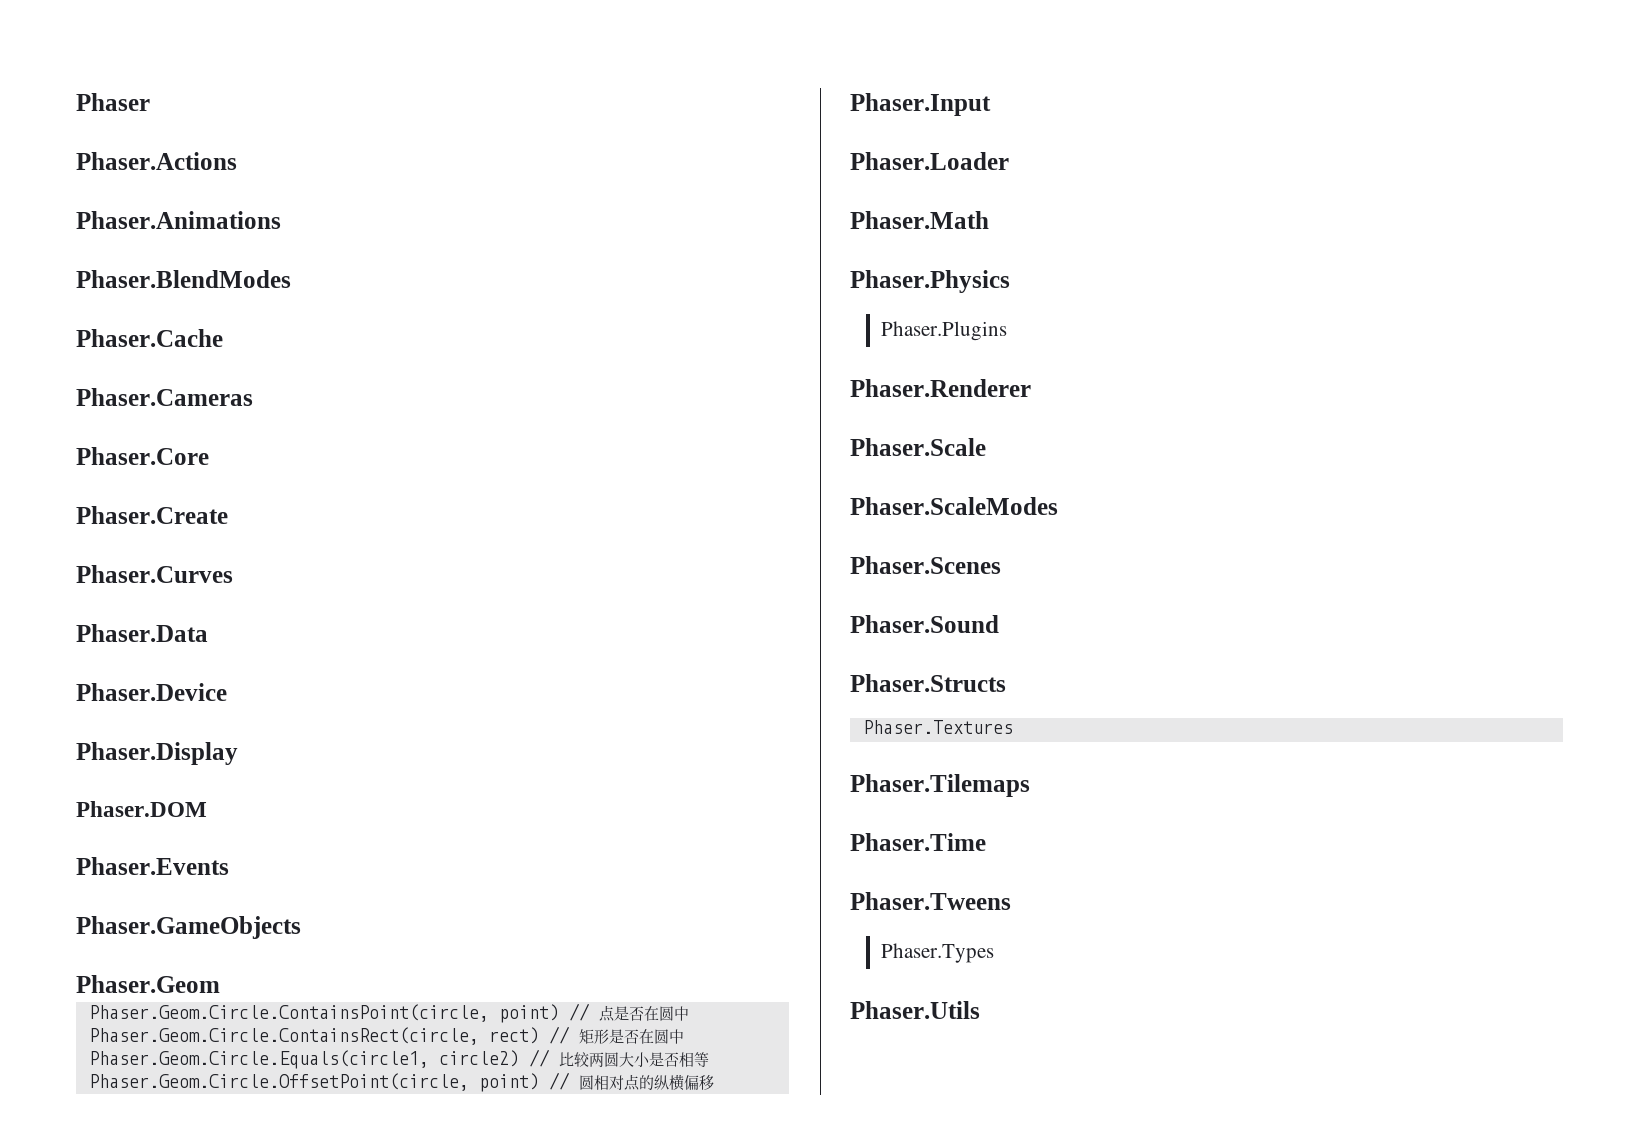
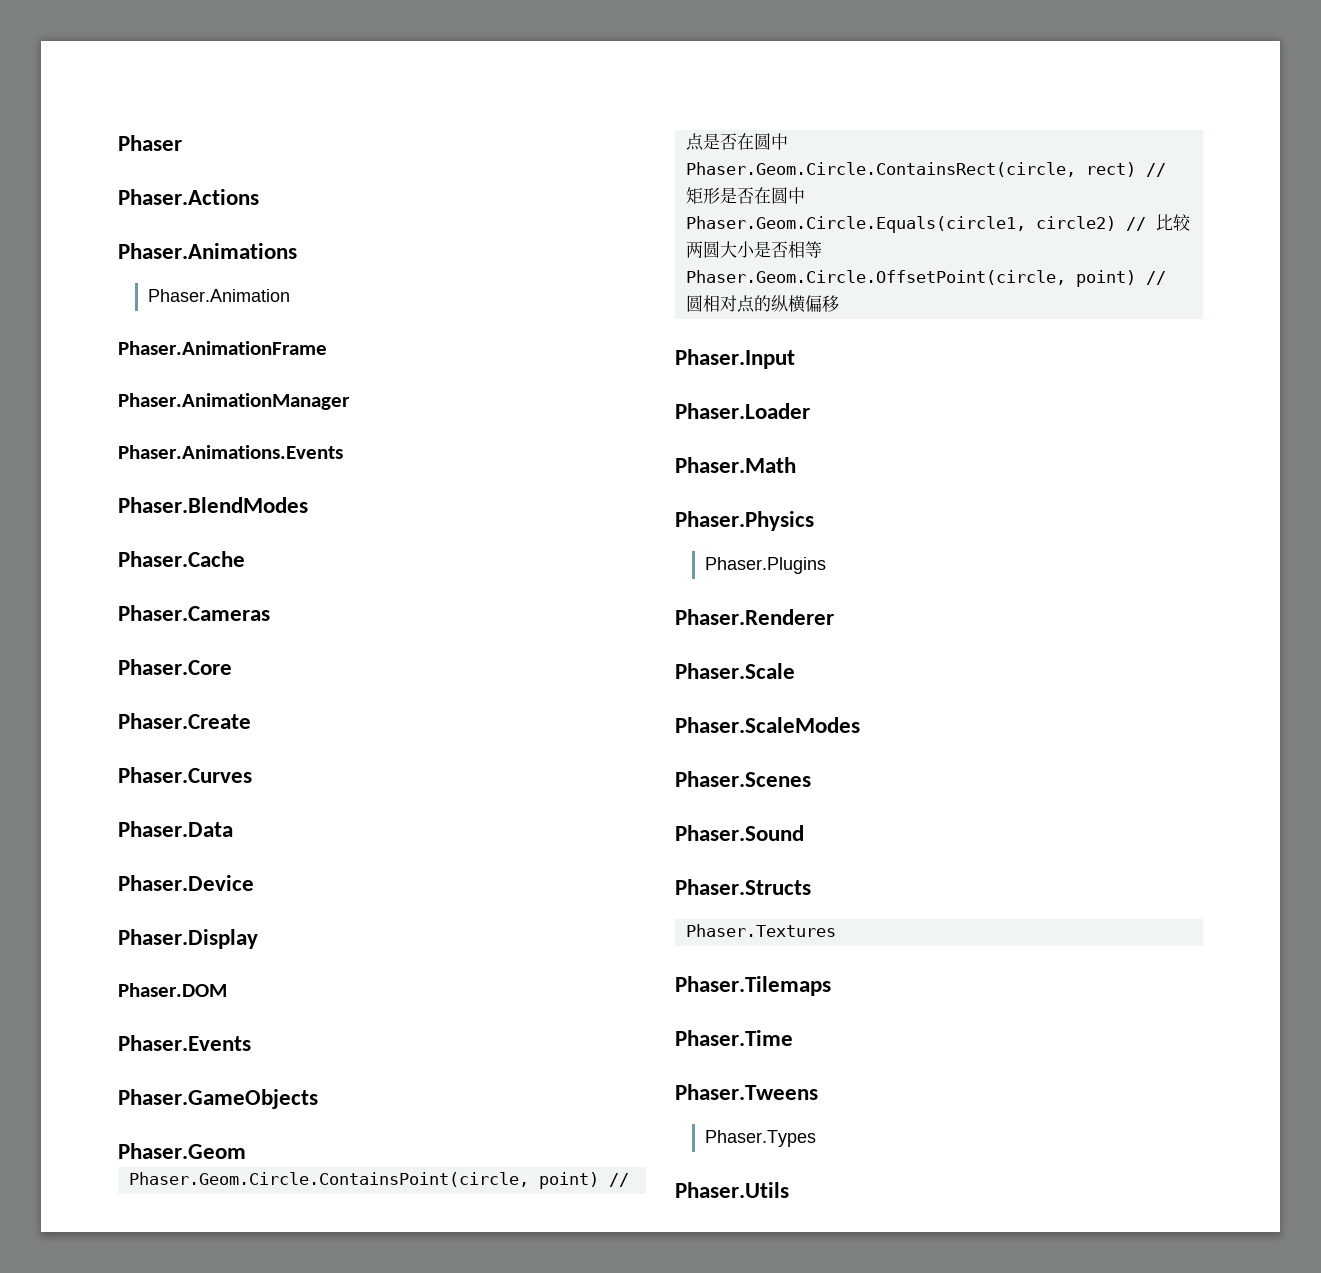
(281, 220) none -> [147,289,290,302] [118,341,327,355] [118,393,350,410] [118,445,343,459] // Phaser.Animation // Phaser.AnimationFrame // Phaser.AnimationManager // Phaser.Animations.Events

